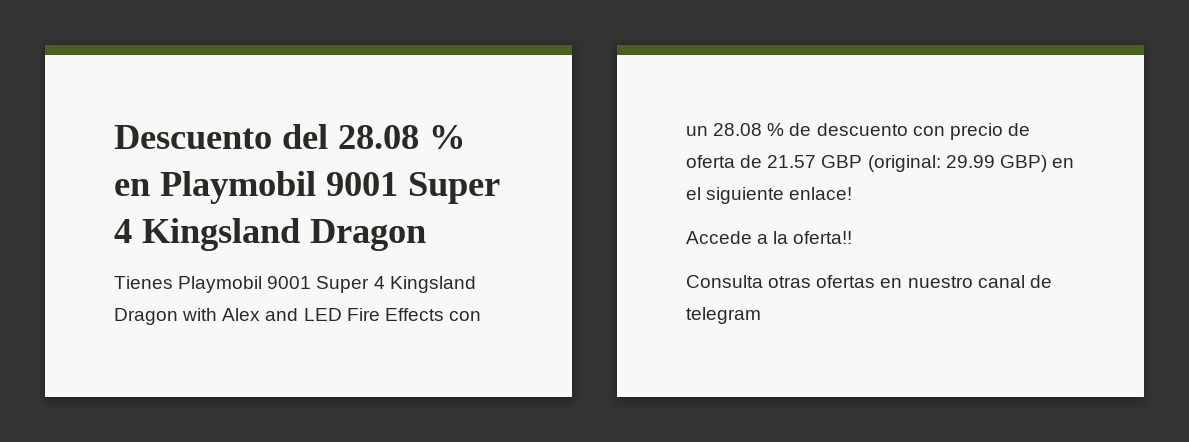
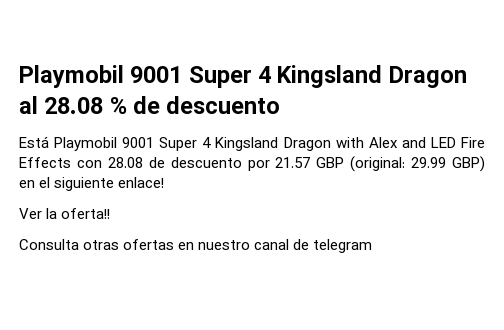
[114,124,466,149] [114,171,500,204] [114,218,426,251] [114,276,173,289] Descuento del 28.08 % en Playmobil 9001 Super 4 Kingsland Dragon // Tienes -> [19,65,467,88] [19,96,281,114] [19,136,49,148] Playmobil 9001 Super 4 Kingsland Dragon al 28.08 % de descuento // Está
[686,123,1030,140] [686,155,763,168] un 28.08 % de descuento con precio de oferta de -> [107,157,270,171] 28.08 de descuento por
[686,231,769,244] Accede a -> [19,208,42,219] Ver

